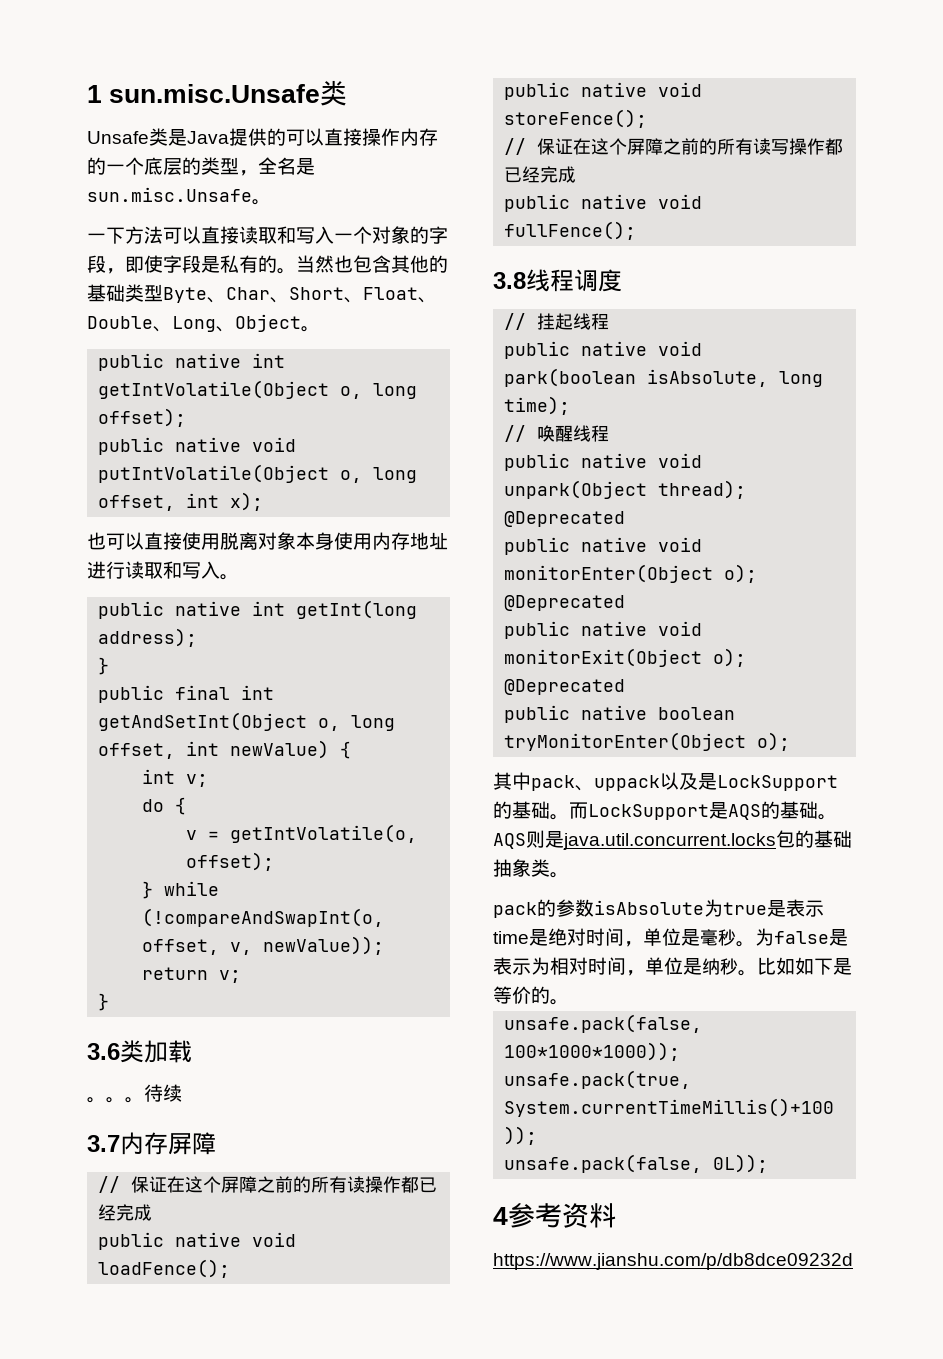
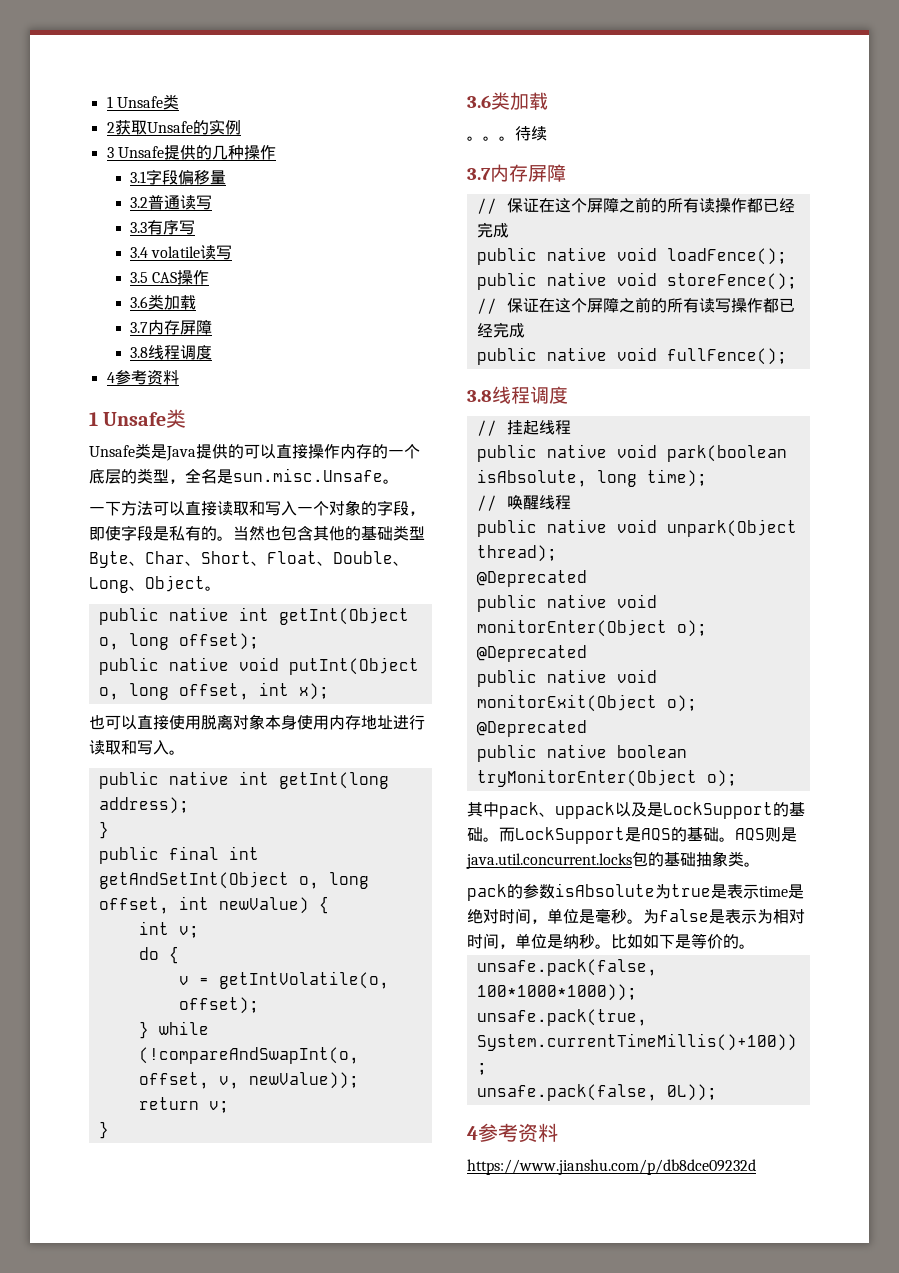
[87,84,321,103] 1 sun.misc.Unsafe -> [106,94,179,110] [106,119,241,135] [106,145,276,160] [129,169,226,185] [129,195,212,210] [129,220,195,235] [129,245,233,260] [129,270,210,285] [129,294,196,310] [129,319,212,335] [129,345,212,360] [106,370,179,385] [89,412,167,426] 1 Unsafe类 // 2获取Unsafe的实例 // 3 Unsafe提供的几种操作 // 3.1字段偏移量 // 3.2普通读写 // 3.3有序写 // 3.4 volatile读写 // 3.5 CAS操作 // 3.6类加载 // 3.7内存屏障 // 3.8线程调度 // 4参考资料 // 1 Unsafe
[98,380,330,399] getIntVolatile(Object -> [278,607,409,625] getInt(Object
[98,464,330,483] putIntVolatile(Object -> [288,657,419,675] putInt(Object

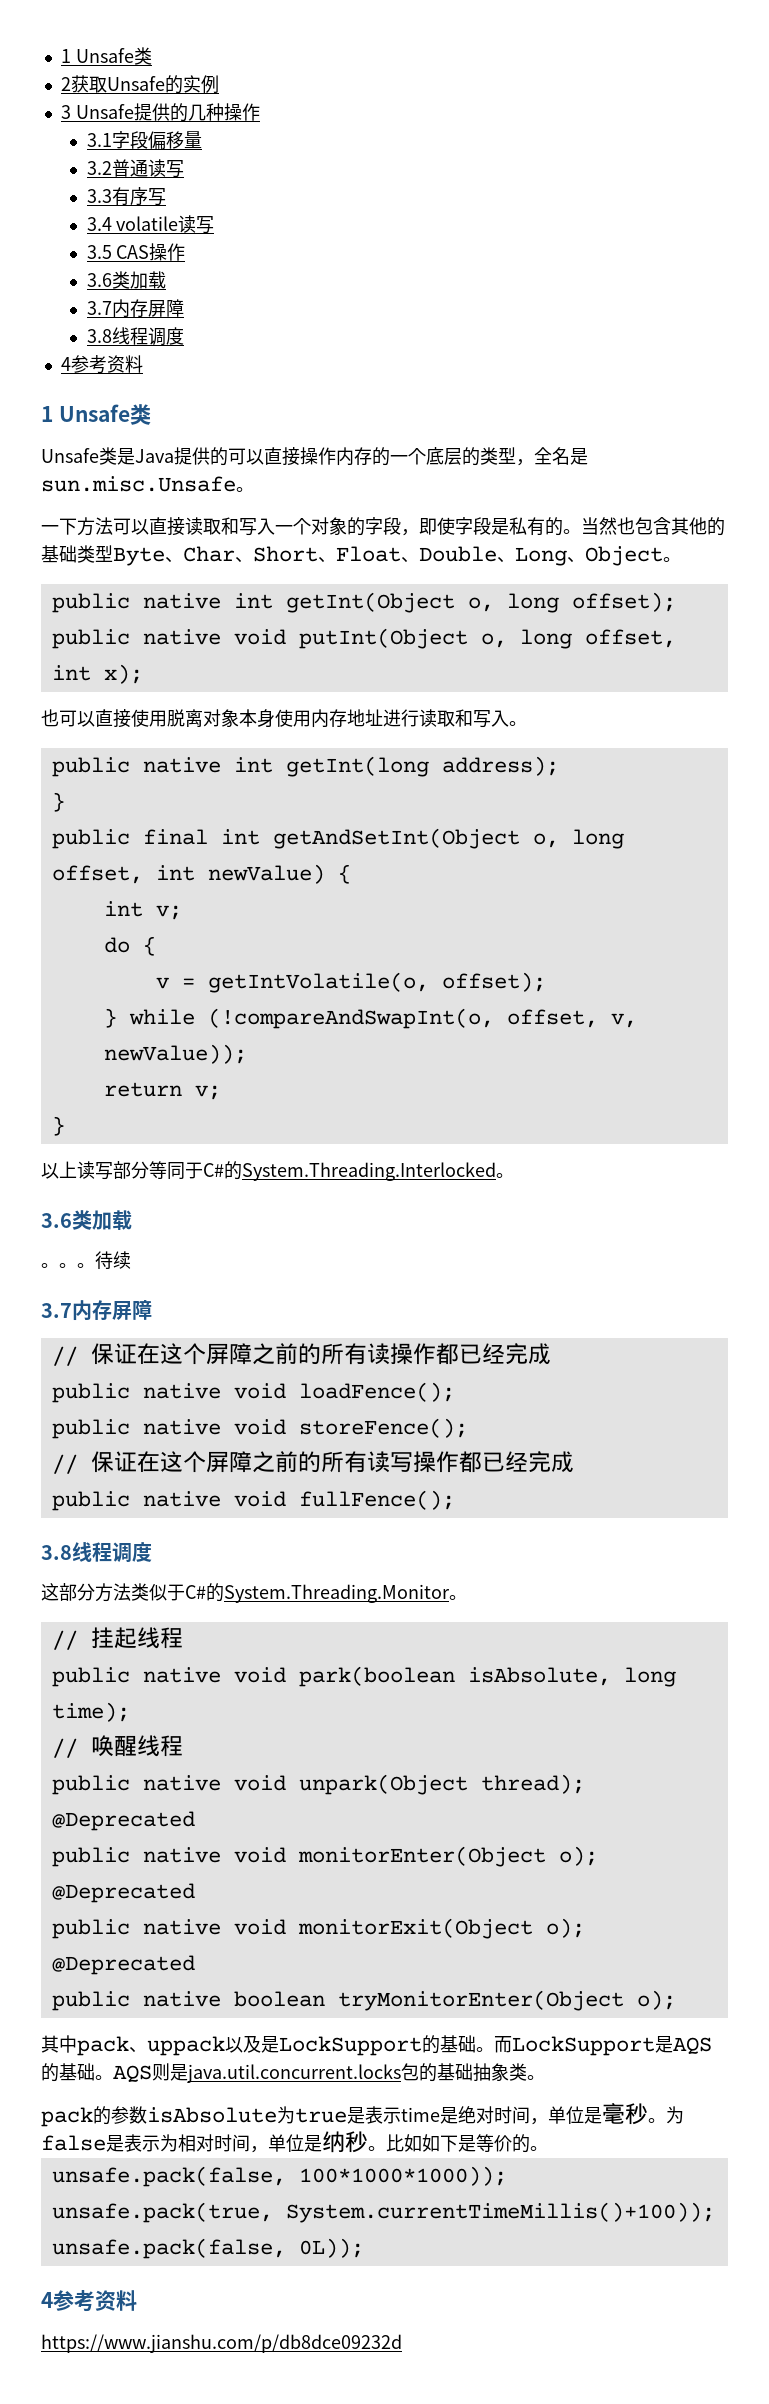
(109, 1130) none -> [41,1161,514,1181] // 以上读写部分等同于C#的System.Threading.Interlocked。
(568, 395) none -> [41,1583,467,1603] // 这部分方法类似于C#的System.Threading.Monitor。

